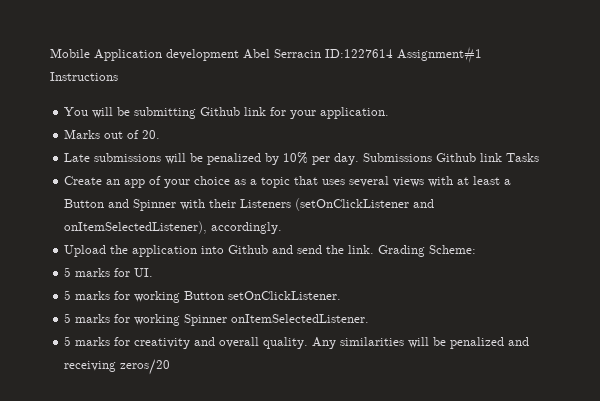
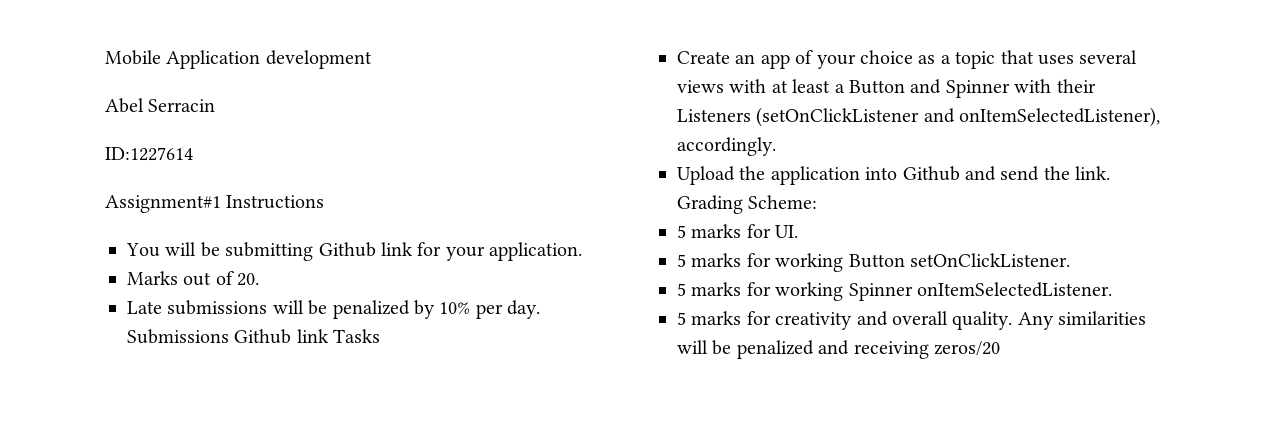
(239, 55) none -> (372, 59) //
(321, 53) none -> (216, 105) //
(393, 53) none -> (193, 154) //

